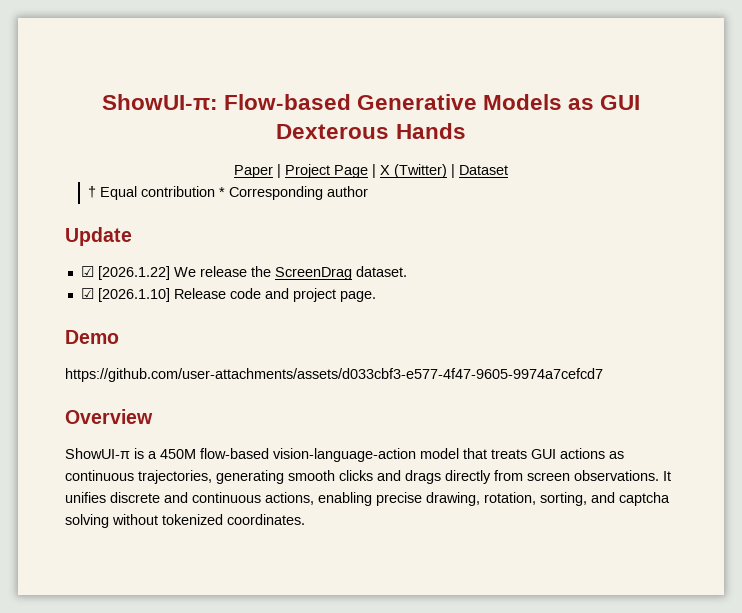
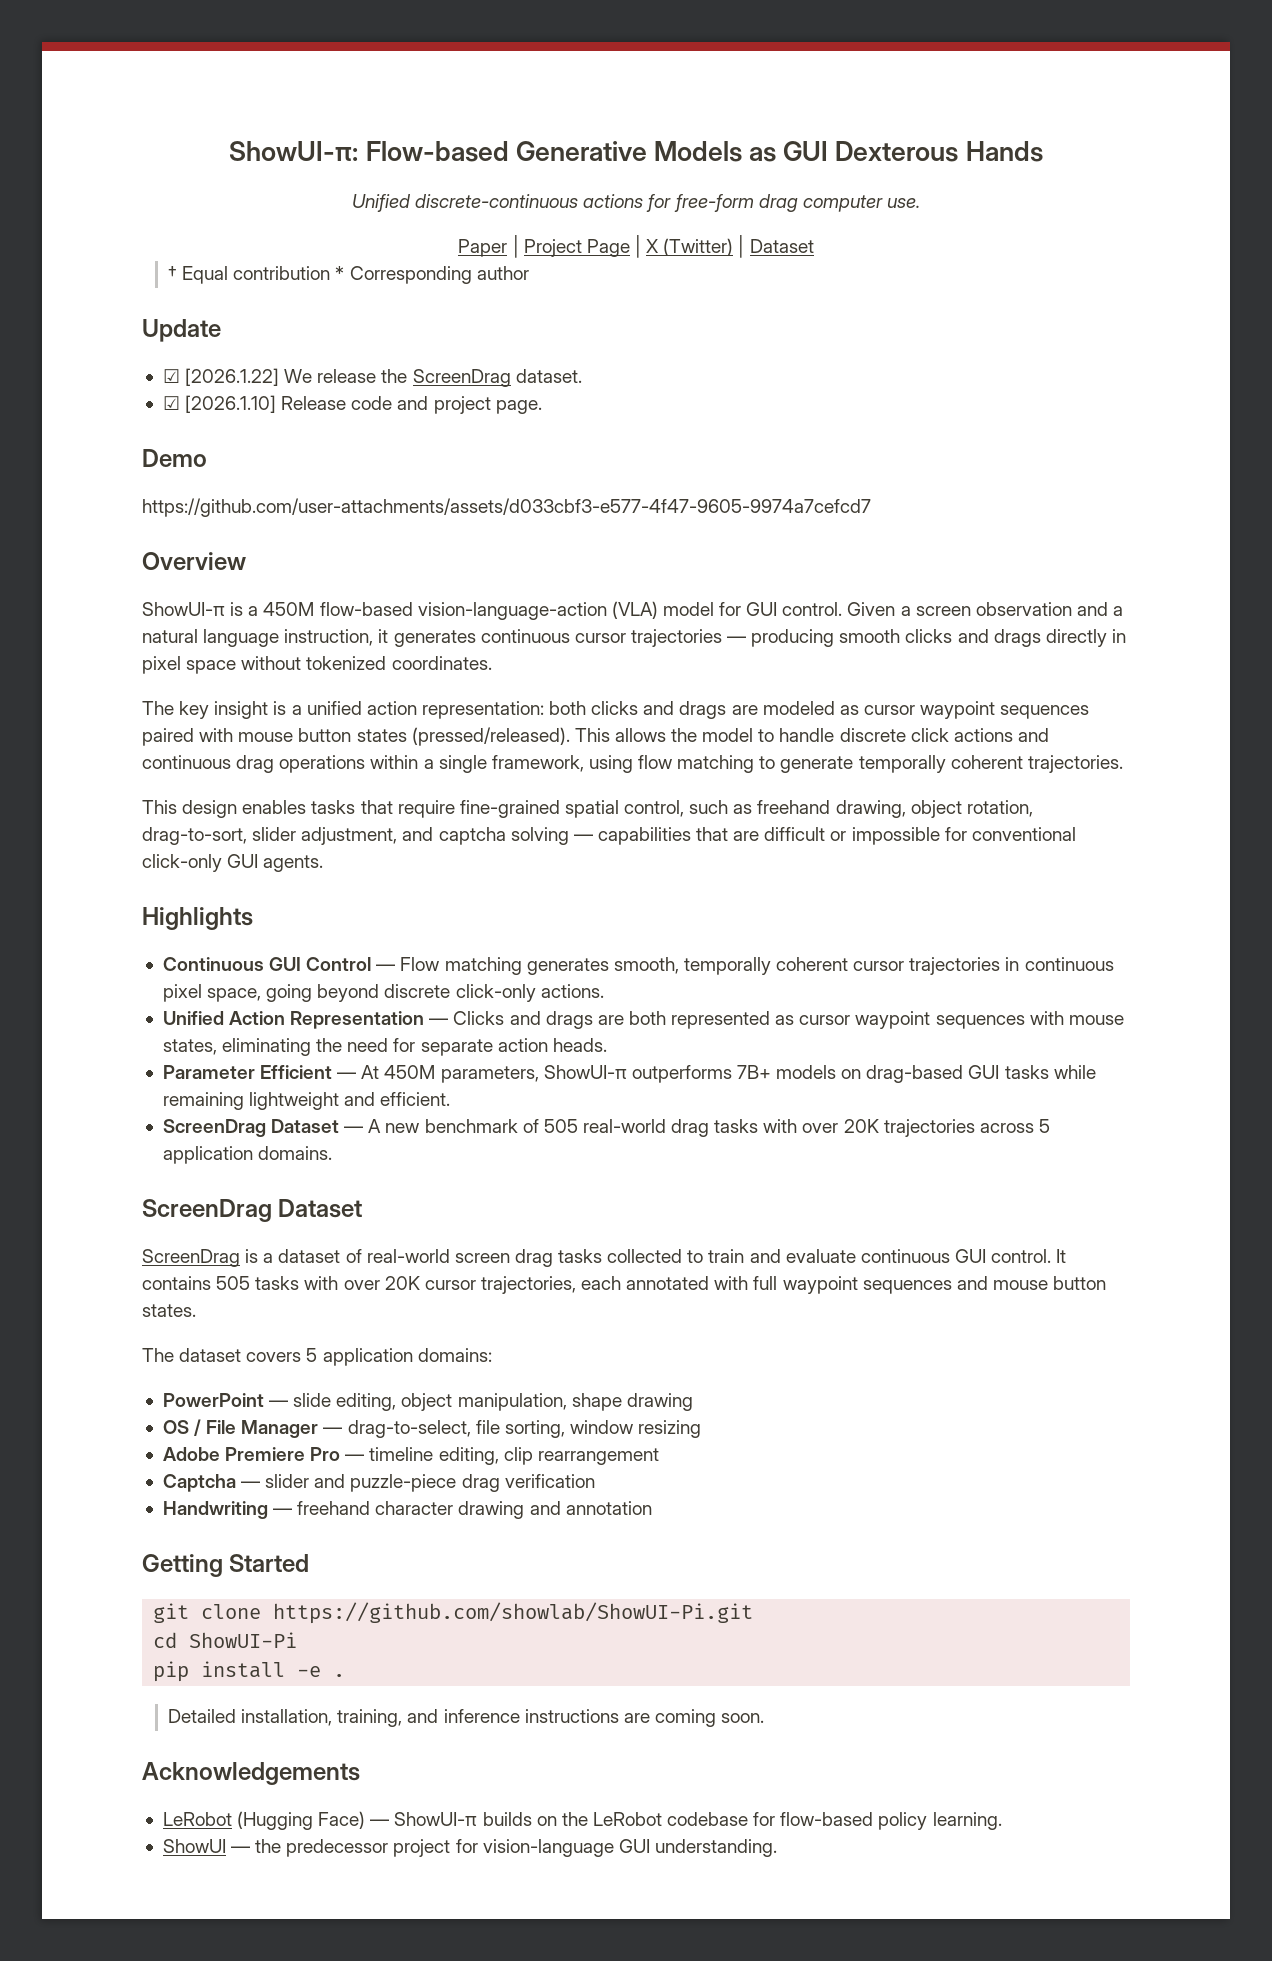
(466, 131) none -> [352,194,920,212] // Unified discrete-continuous actions for free-form drag computer use.
[420,448,624,459] [65,470,284,484] model that treats GUI actions as continuous trajectories, generating -> [611,601,1124,619] [142,629,835,647] (VLA) model for GUI control. Given a screen observation and a natural language instruction, it generates continuous cursor trajectories — producing
[494,470,671,481] [65,492,670,506] [65,514,305,528] from screen observations. It unifies discrete and continuous actions, enabling precise drawing, rotation, sorting, and captcha solving without tokenized coordinates. -> [1111,629,1126,643] [142,656,492,674] [142,701,1090,719] [142,727,1049,746] [142,755,1123,773] [142,800,1033,818] [142,827,1076,845] [142,854,324,872] [142,907,253,930] [162,957,1114,975] [162,984,604,1002] [162,1011,1124,1029] [162,1038,607,1056] [162,1065,1096,1083] [162,1092,451,1110] [162,1119,1050,1137] [162,1146,333,1164] [142,1199,363,1222] [142,1249,1067,1267] [142,1276,1107,1294] [142,1304,196,1317] [142,1348,492,1366] [162,1393,693,1411] [162,1419,702,1438] [162,1447,659,1465] [162,1474,595,1492] [162,1501,652,1519] [142,1554,310,1577] [153,1602,754,1624] [153,1632,298,1648] [153,1661,346,1682] [168,1709,765,1727] [142,1762,360,1785] [162,1811,1002,1830] [162,1839,777,1857] in pixel space without tokenized coordinates. // The key insight is a unified action representation: both clicks and drags are modeled as cursor waypoint sequences paired with mouse button states (pressed/released). This allows the model to handle discrete click actions and continuous drag operations within a single framework, using flow matching to generate temporally coherent trajectories. // This design enables tasks that require fine-grained spatial control, such as freehand drawing, object rotation, drag-to-sort, slider adjustment, and captcha solving — capabilities that are difficult or impossible for conventional click-only GUI agents. // Highlights // Continuous GUI Control — Flow matching generates smooth, temporally coherent cursor trajectories in continuous pixel space, going beyond discrete click-only actions. // Unified Action Representation — Clicks and drags are both represented as cursor waypoint sequences with mouse states, eliminating the need for separate action heads. // Parameter Efficient — At 450M parameters, ShowUI-π outperforms 7B+ models on drag-based GUI tasks while remaining lightweight and efficient. // ScreenDrag Dataset — A new benchmark of 505 real-world drag tasks with over 20K trajectories across 5 application domains. // ScreenDrag Dataset // ScreenDrag is a dataset of real-world screen drag tasks collected to train and evaluate continuous GUI control. It contains 505 tasks with over 20K cursor trajectories, each annotated with full waypoint sequences and mouse button states. // The dataset covers 5 application domains: // PowerPoint — slide editing, object manipulation, shape drawing // OS / File Manager — drag-to-select, file sorting, window resizing // Adobe Premiere Pro — timeline editing, clip rearrangement // Captcha — slider and puzzle-piece drag verification // Handwriting — freehand character drawing and annotation // Getting Started // git clone https://github.com/showlab/ShowUI-Pi.git // cd ShowUI-Pi // pip install -e . // Detailed installation, training, and inference instructions are coming soon. // Acknowledgements // LeRobot (Hugging Face) — ShowUI-π builds on the LeRobot codebase for flow-based policy learning. // ShowUI — the predecessor project for vision-language GUI understanding.

